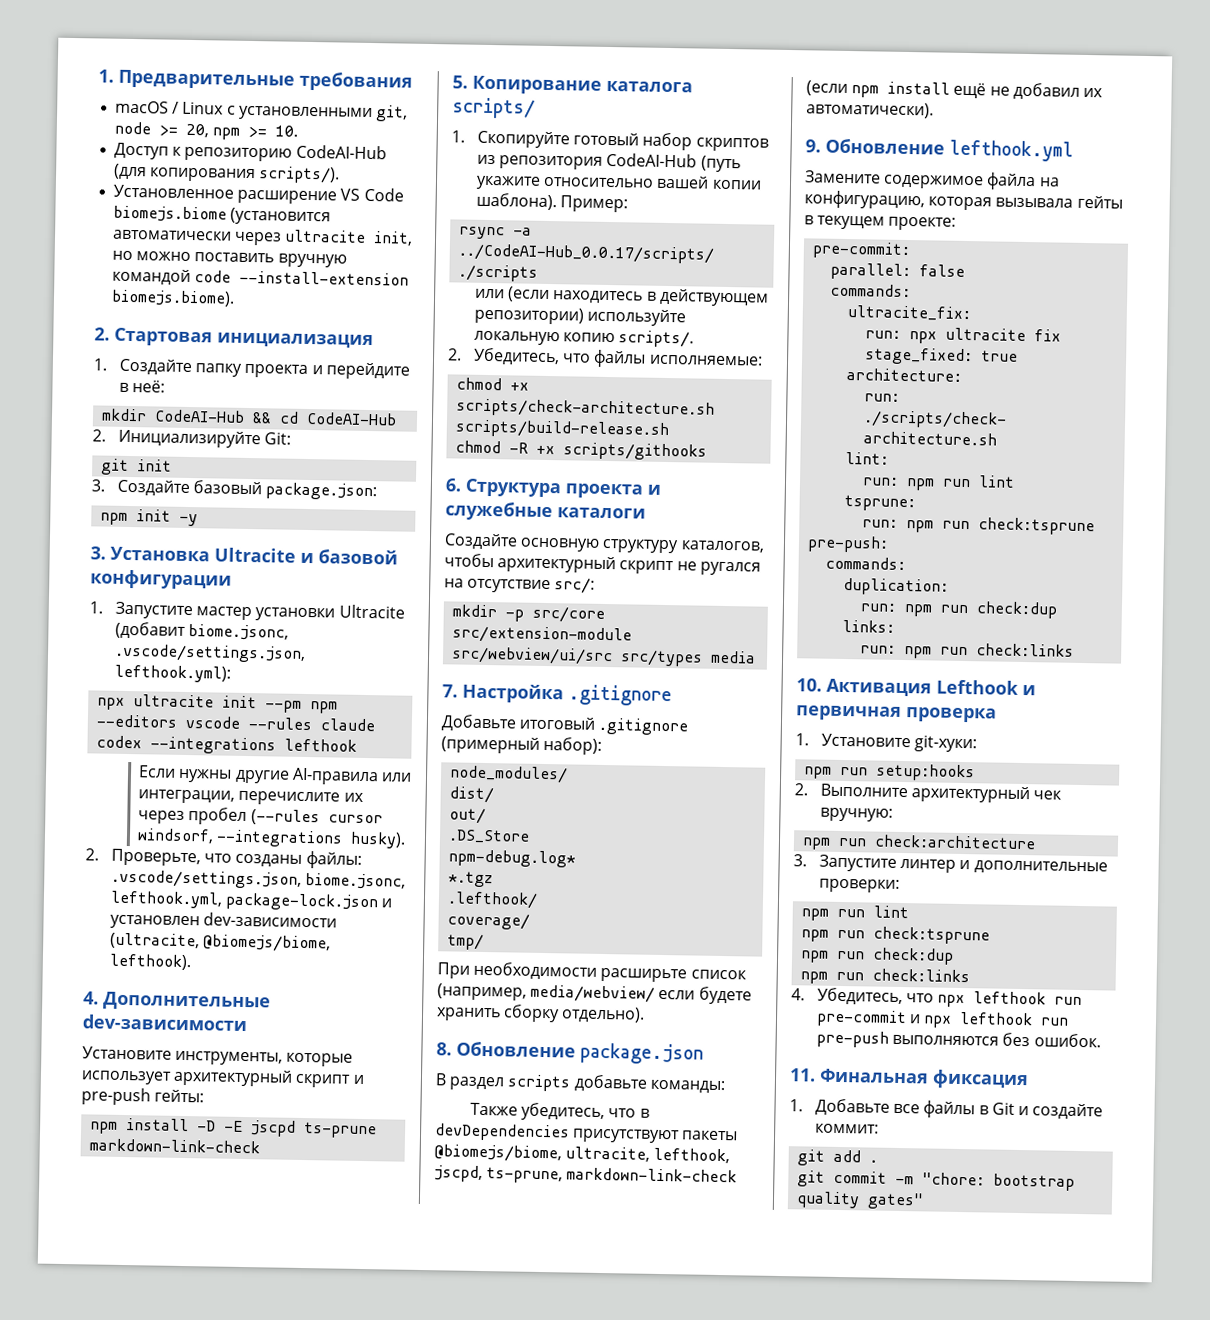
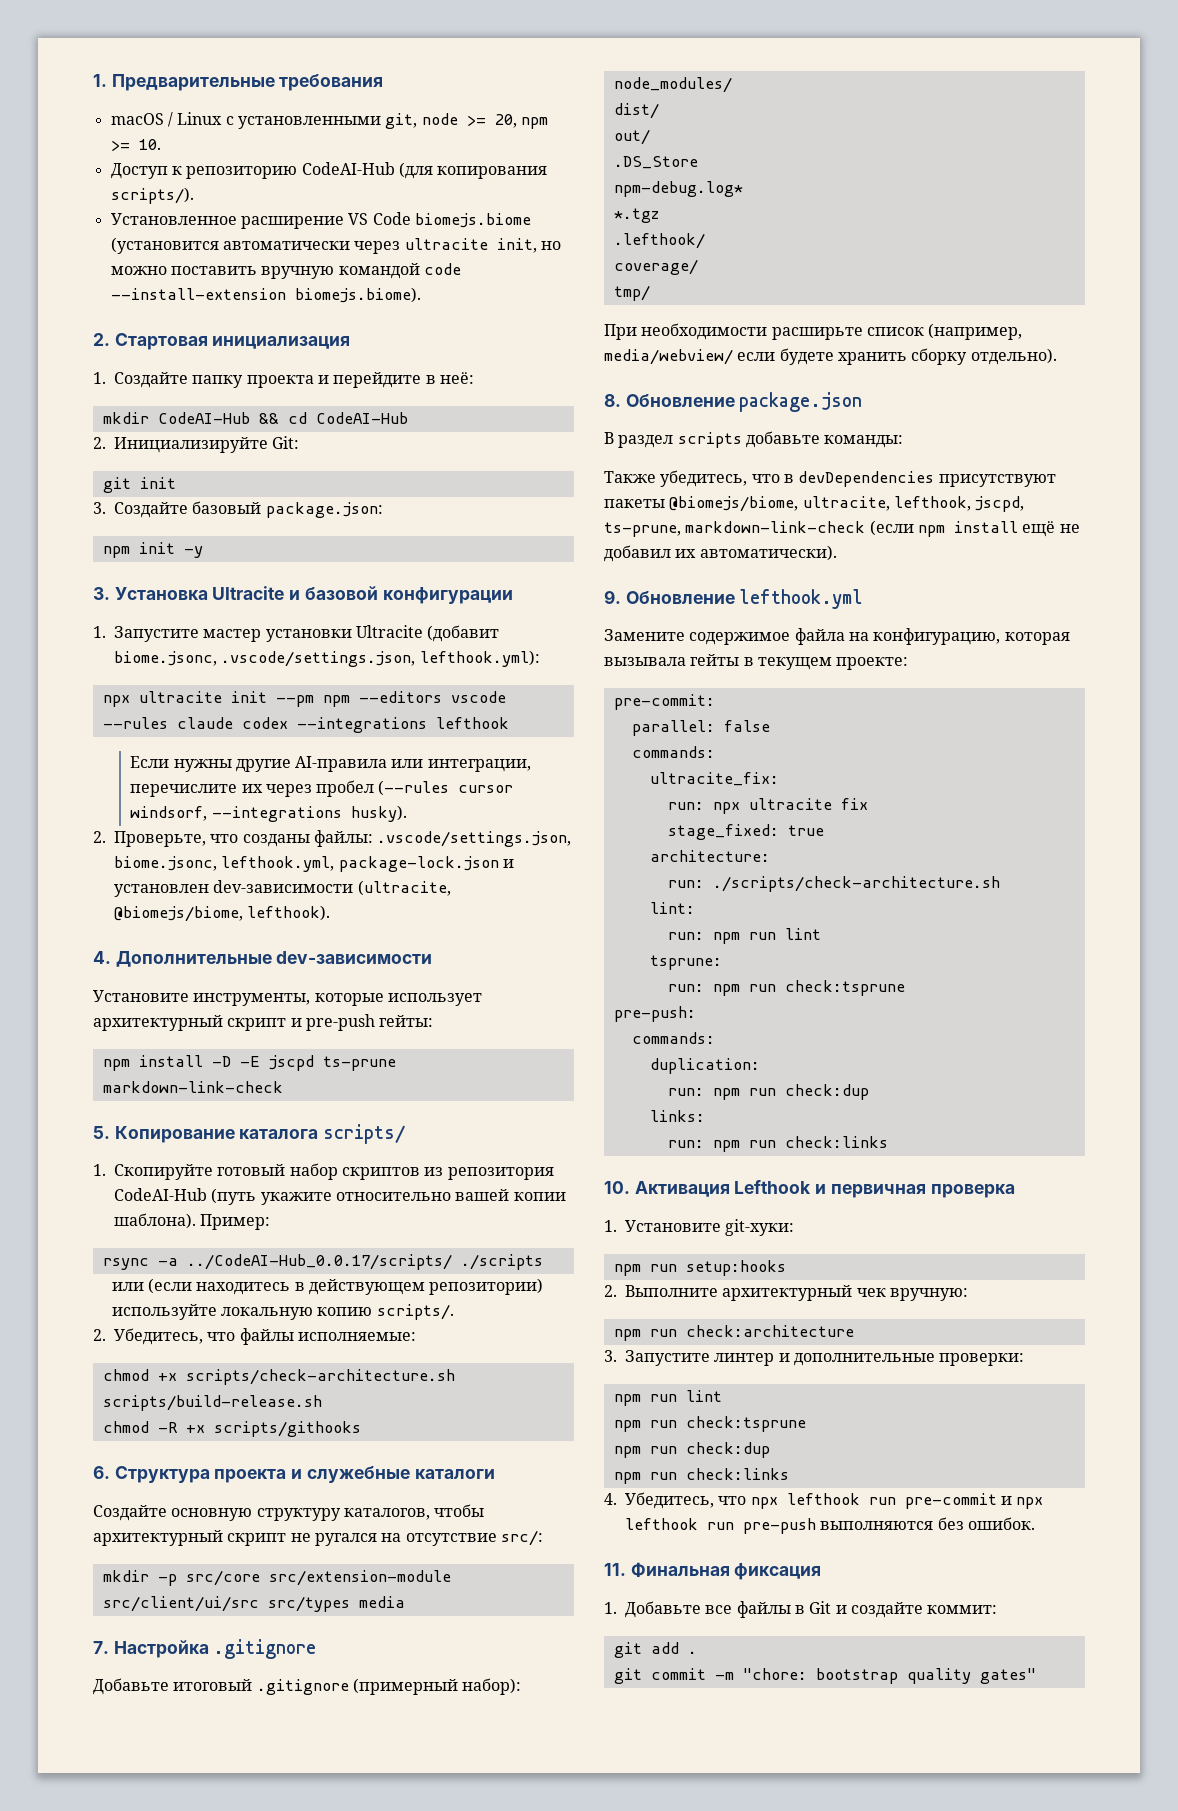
[451,646,614,666] src/webview/ui/src -> [102,1596,259,1612] src/client/ui/src

